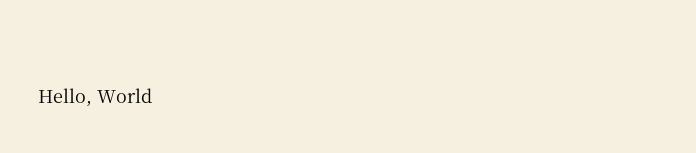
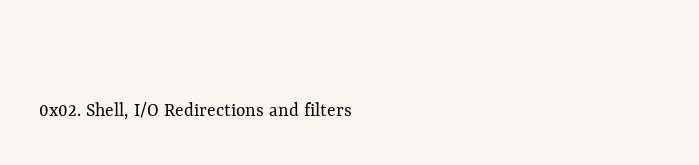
[38,88,152,107] Hello, World -> [39,102,353,120] 0x02. Shell, I/O Redirections and filters

